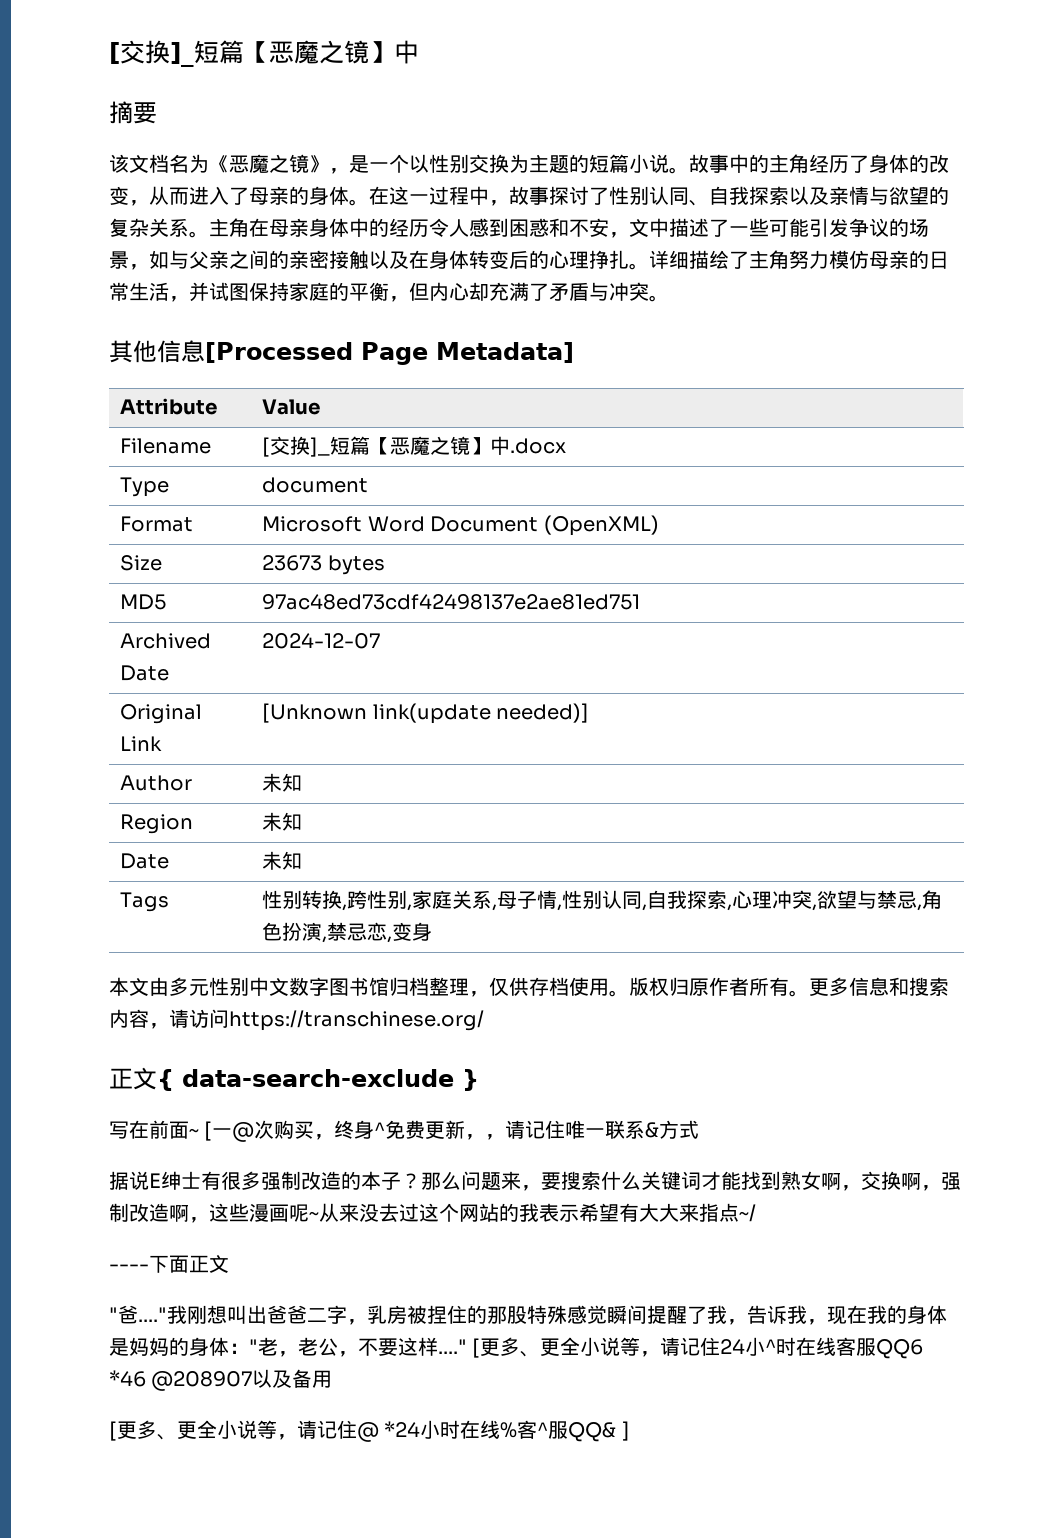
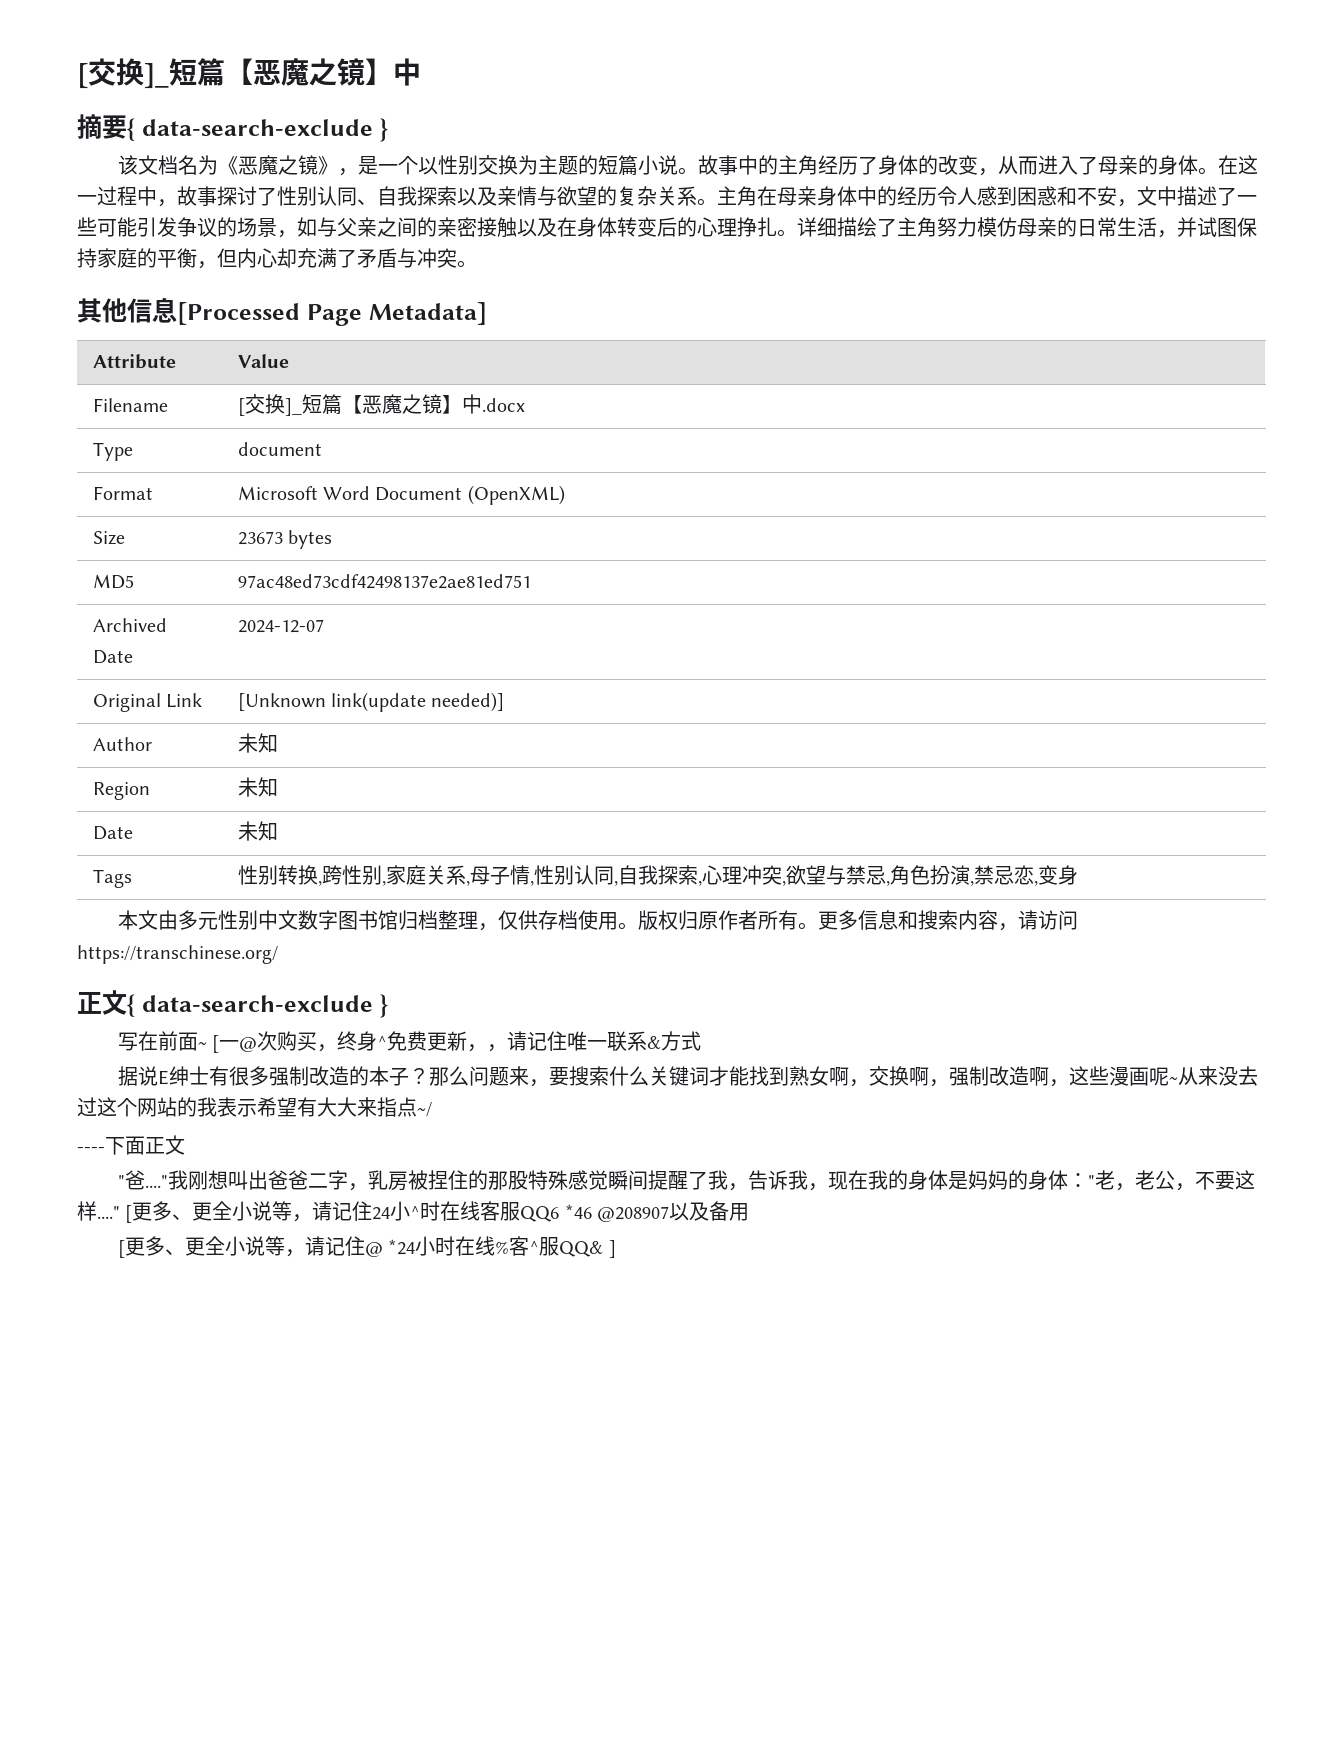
(157, 113) none -> [127,118,388,142] { data-search-exclude }

